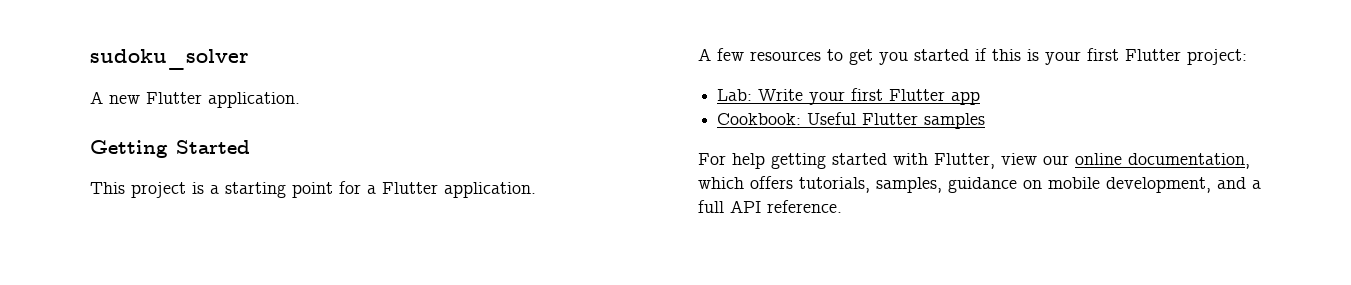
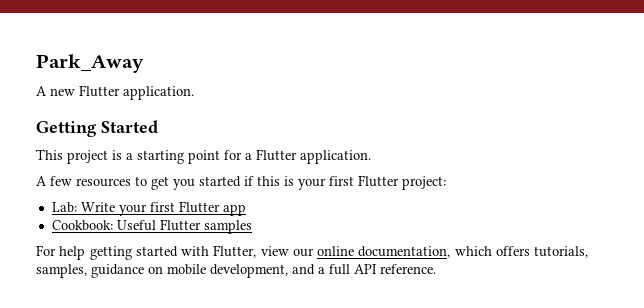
[90,49,249,70] sudoku_solver -> [36,54,144,73] Park_Away

